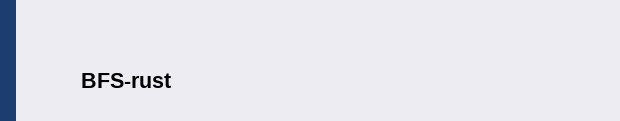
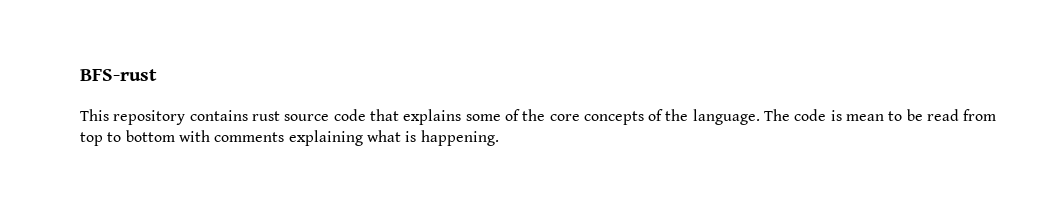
(171, 80) none -> [80,109,997,125] [80,130,499,146] // This repository contains rust source code that explains some of the core concepts of the language. The code is mean to be read from top to bottom with comments explaining what is happening.

